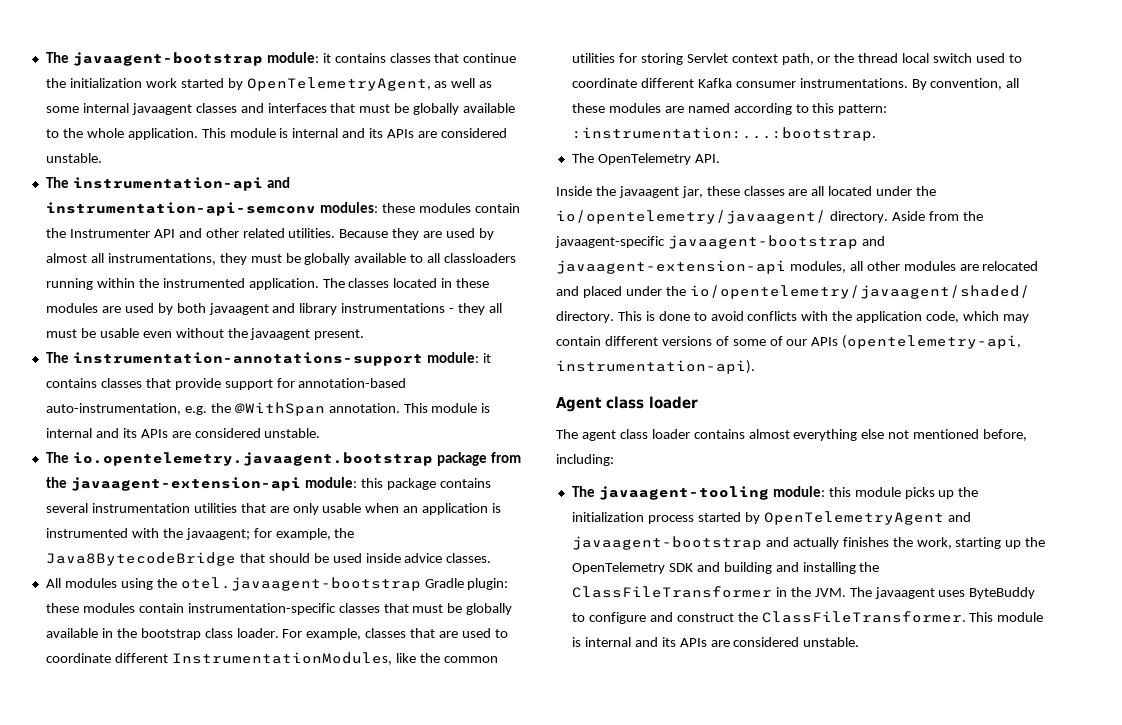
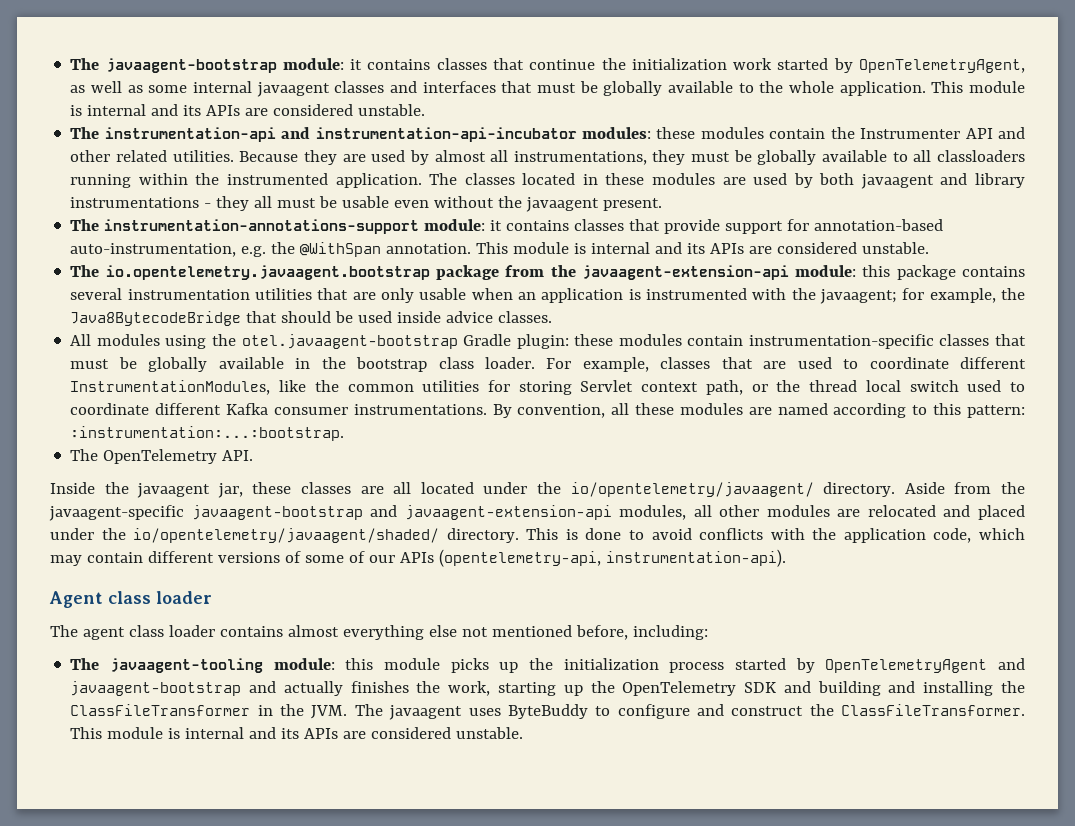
[45,202,316,216] instrumentation-api-semconv -> [315,127,577,142] instrumentation-api-incubator

